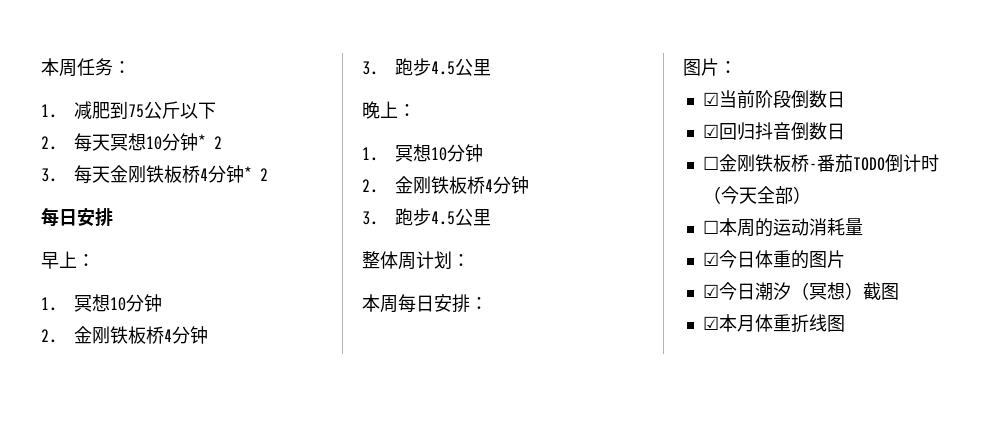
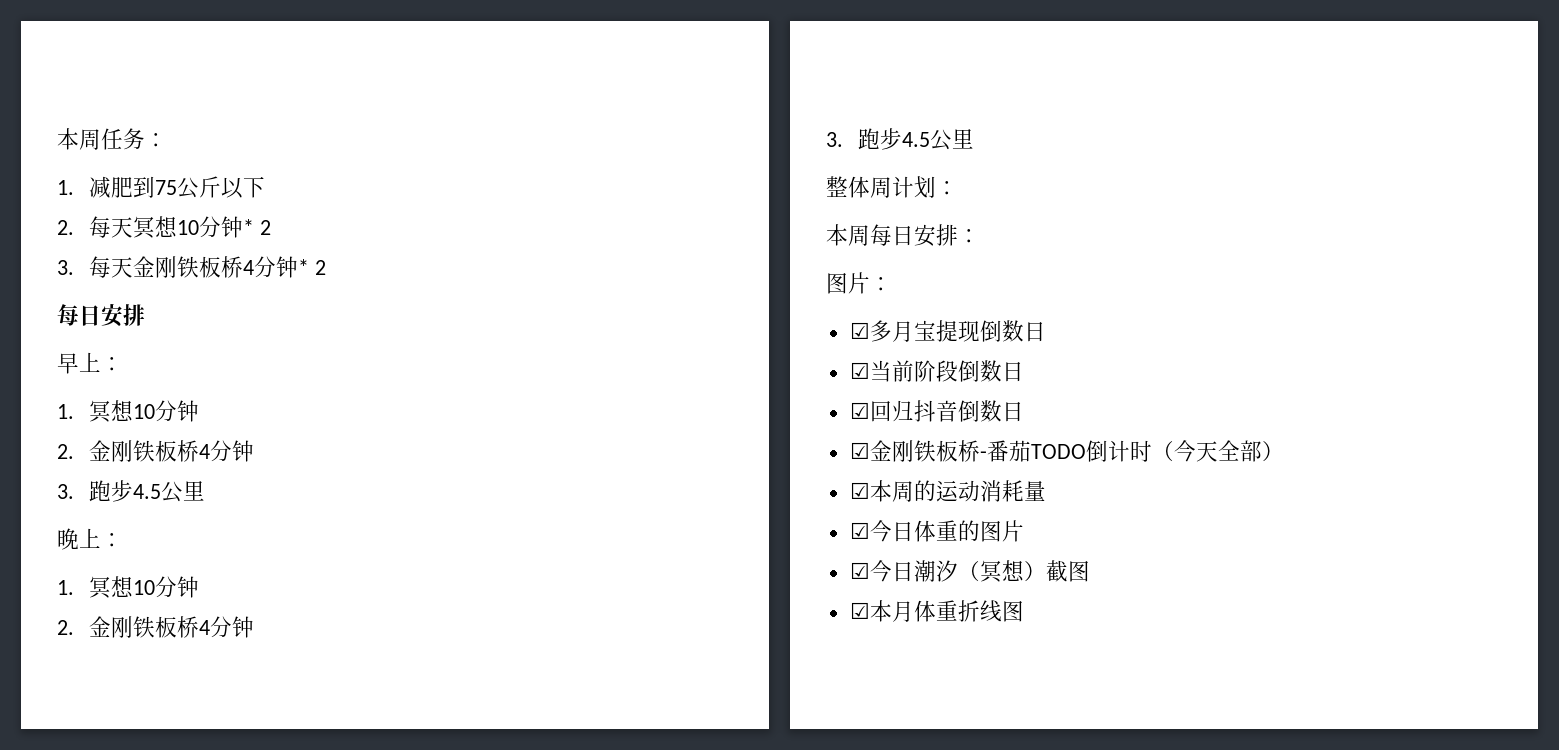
(737, 67) none -> [849,320,1046,342] // ☑多月宝提现倒数日
[702,156,719,170] ☐ -> [849,442,870,459] ☑
[702,220,719,234] ☐ -> [849,482,870,499] ☑

